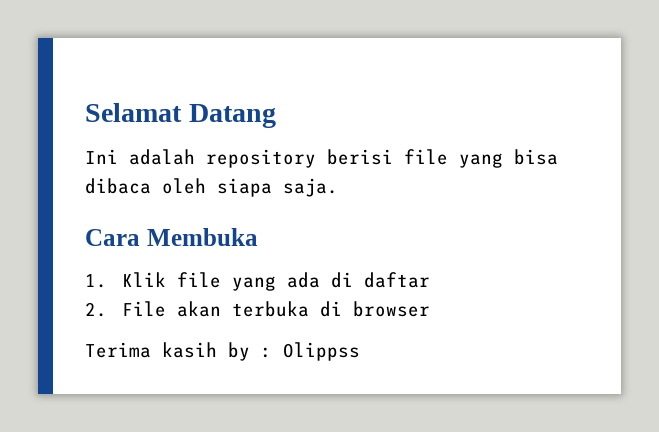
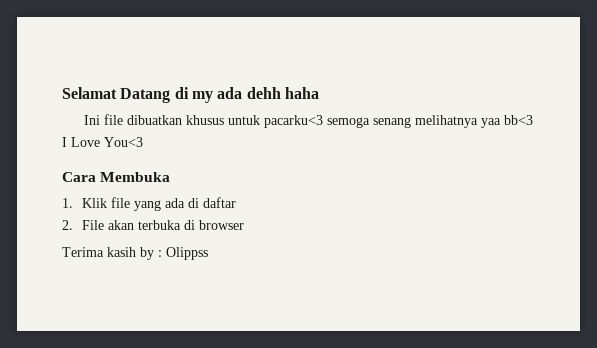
[85,149,558,168] [85,178,338,197] // Ini adalah repository berisi file yang bisa dibaca oleh siapa saja. -> [174,87,319,103] [84,114,534,128] [62,137,143,147] di my ada dehh haha // Ini file dibuatkan khusus untuk pacarku<3 semoga senang melihatnya yaa bb<3 I Love You<3

